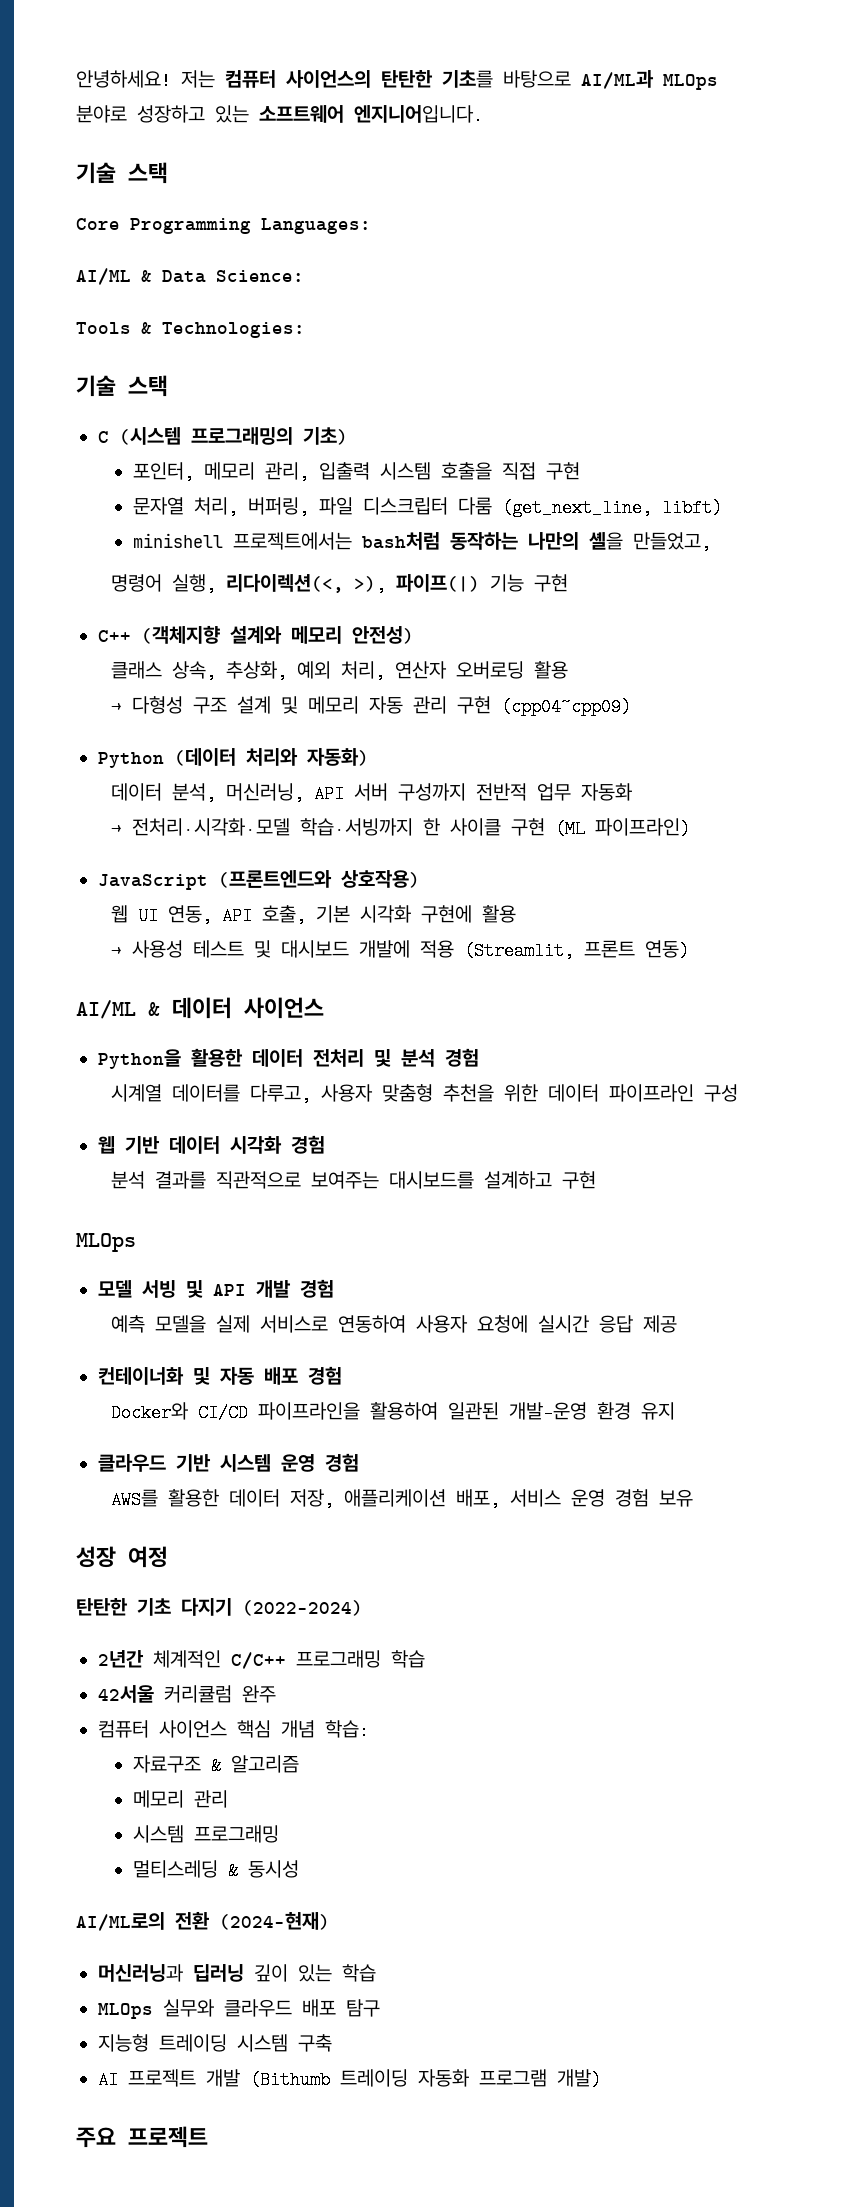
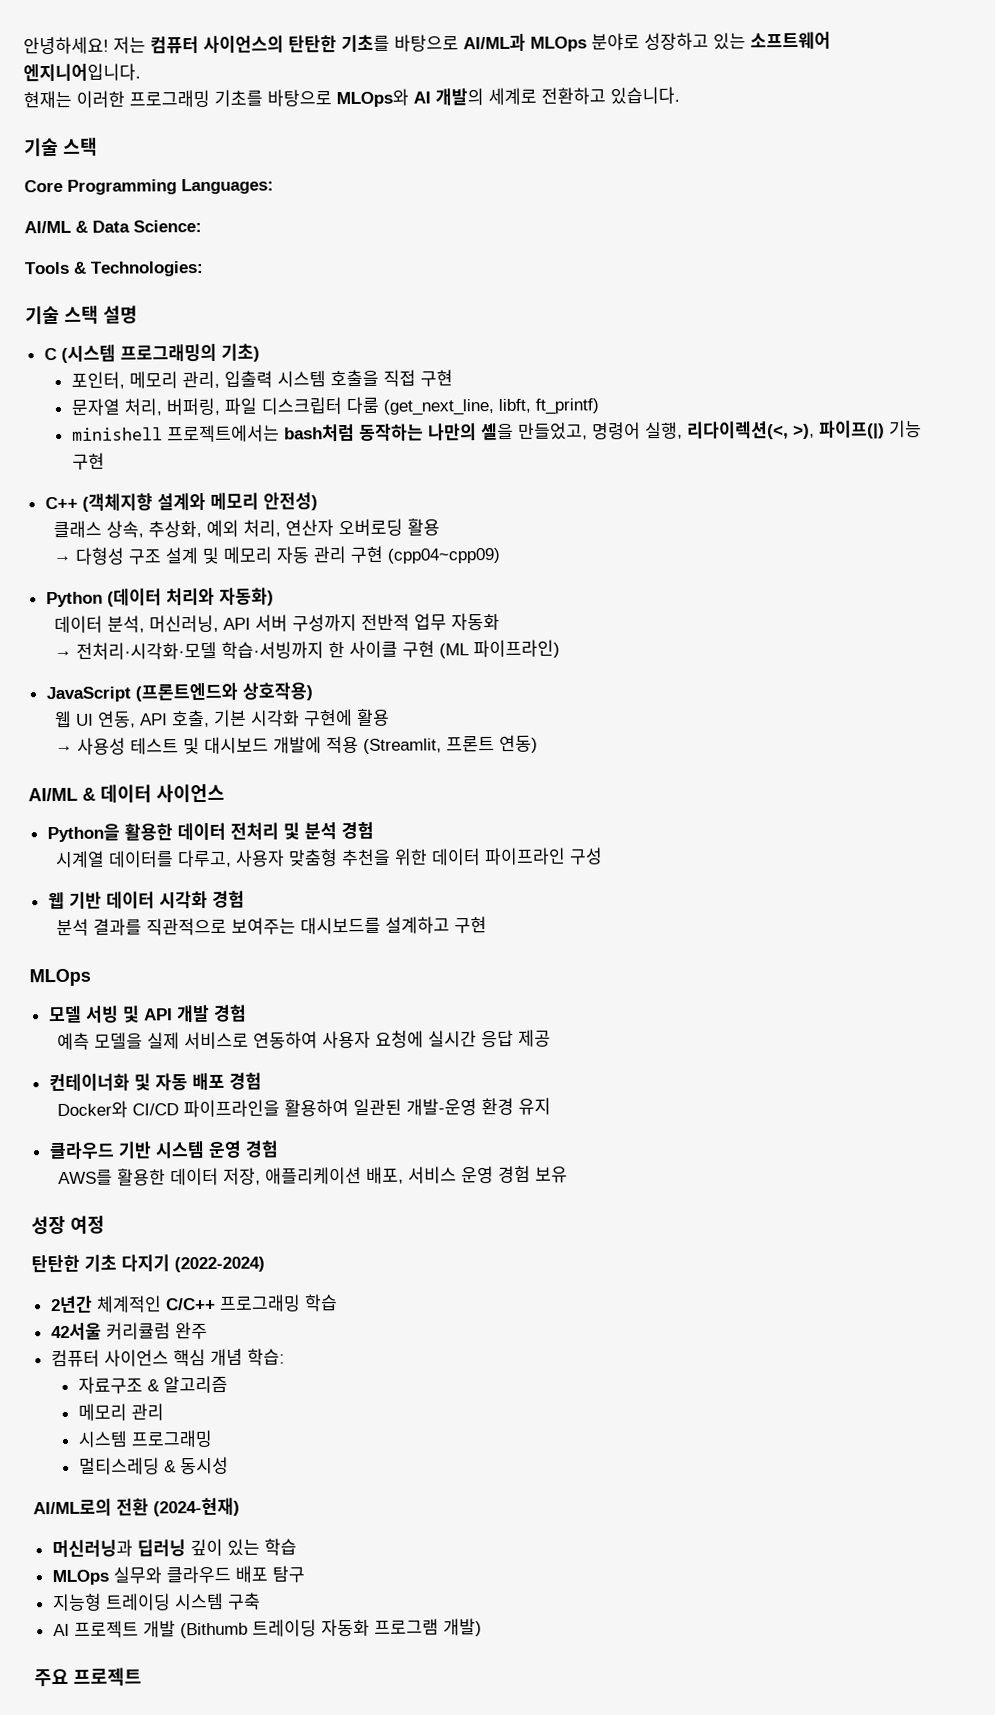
(483, 115) none -> [23,86,680,109] // 현재는 이러한 프로그래밍 기초를 바탕으로 MLOps와 AI 개발의 세계로 전환하고 있습니다.
(168, 386) none -> [103,305,138,324] 설명
[661,499,722,517] libft) -> [497,398,599,415] libft, ft_printf)
(711, 542) // -> (588, 431) none

